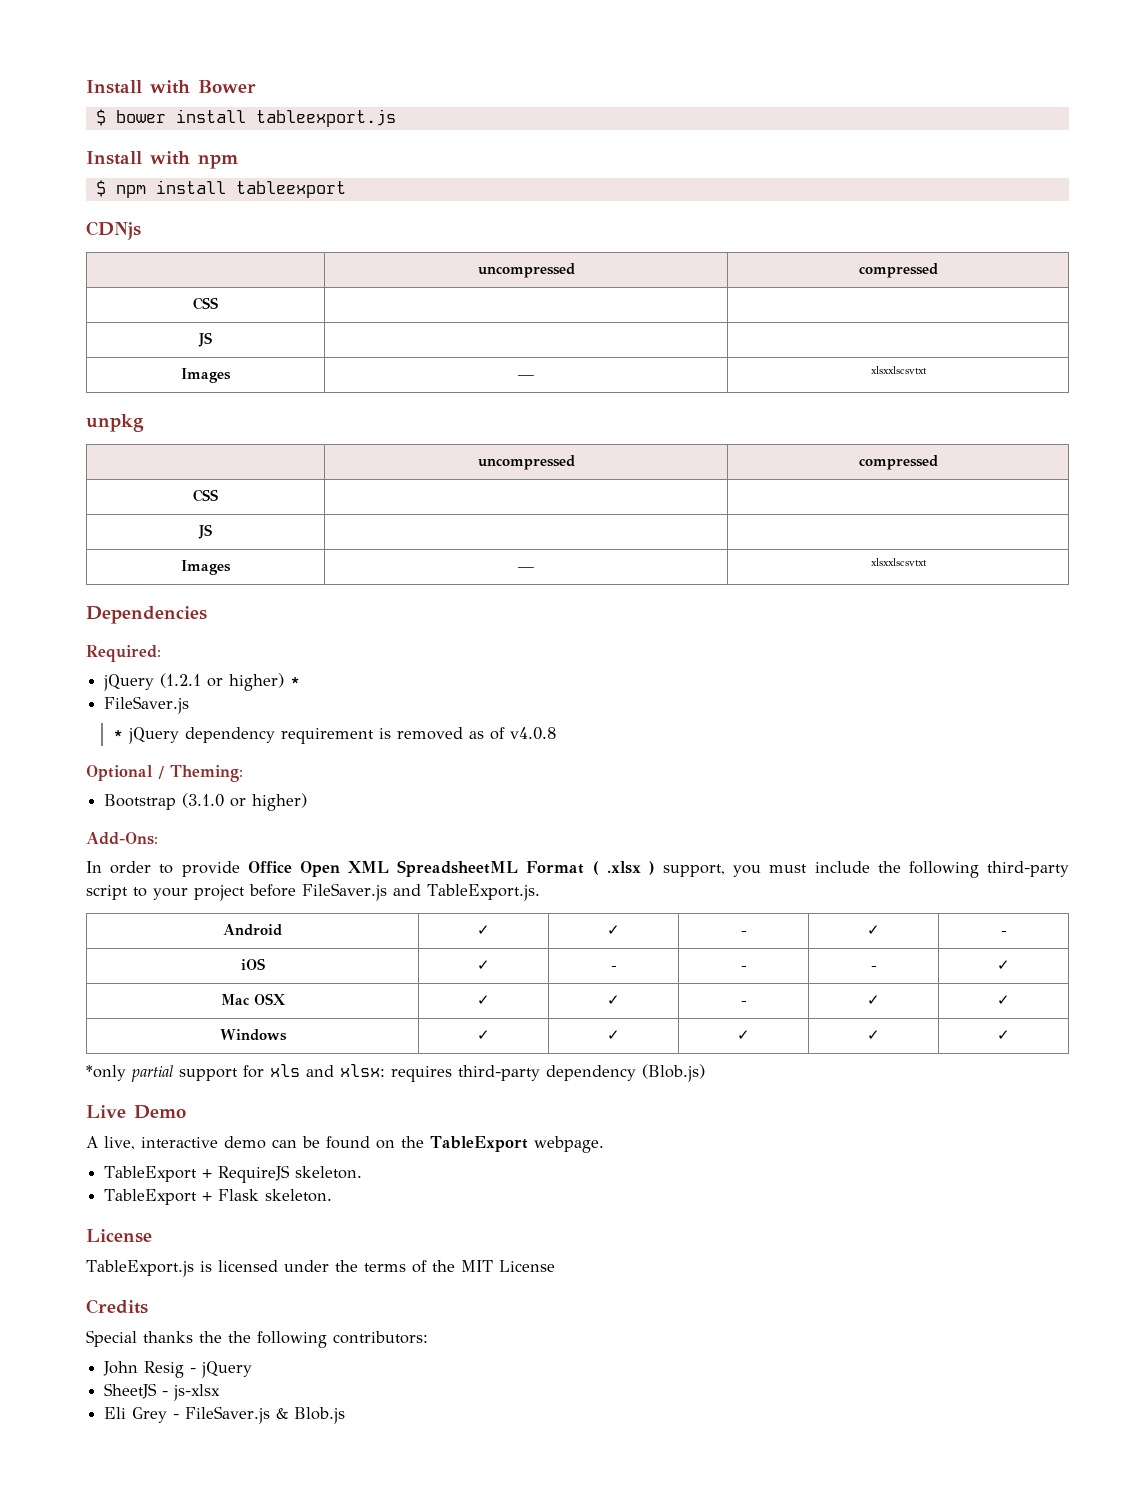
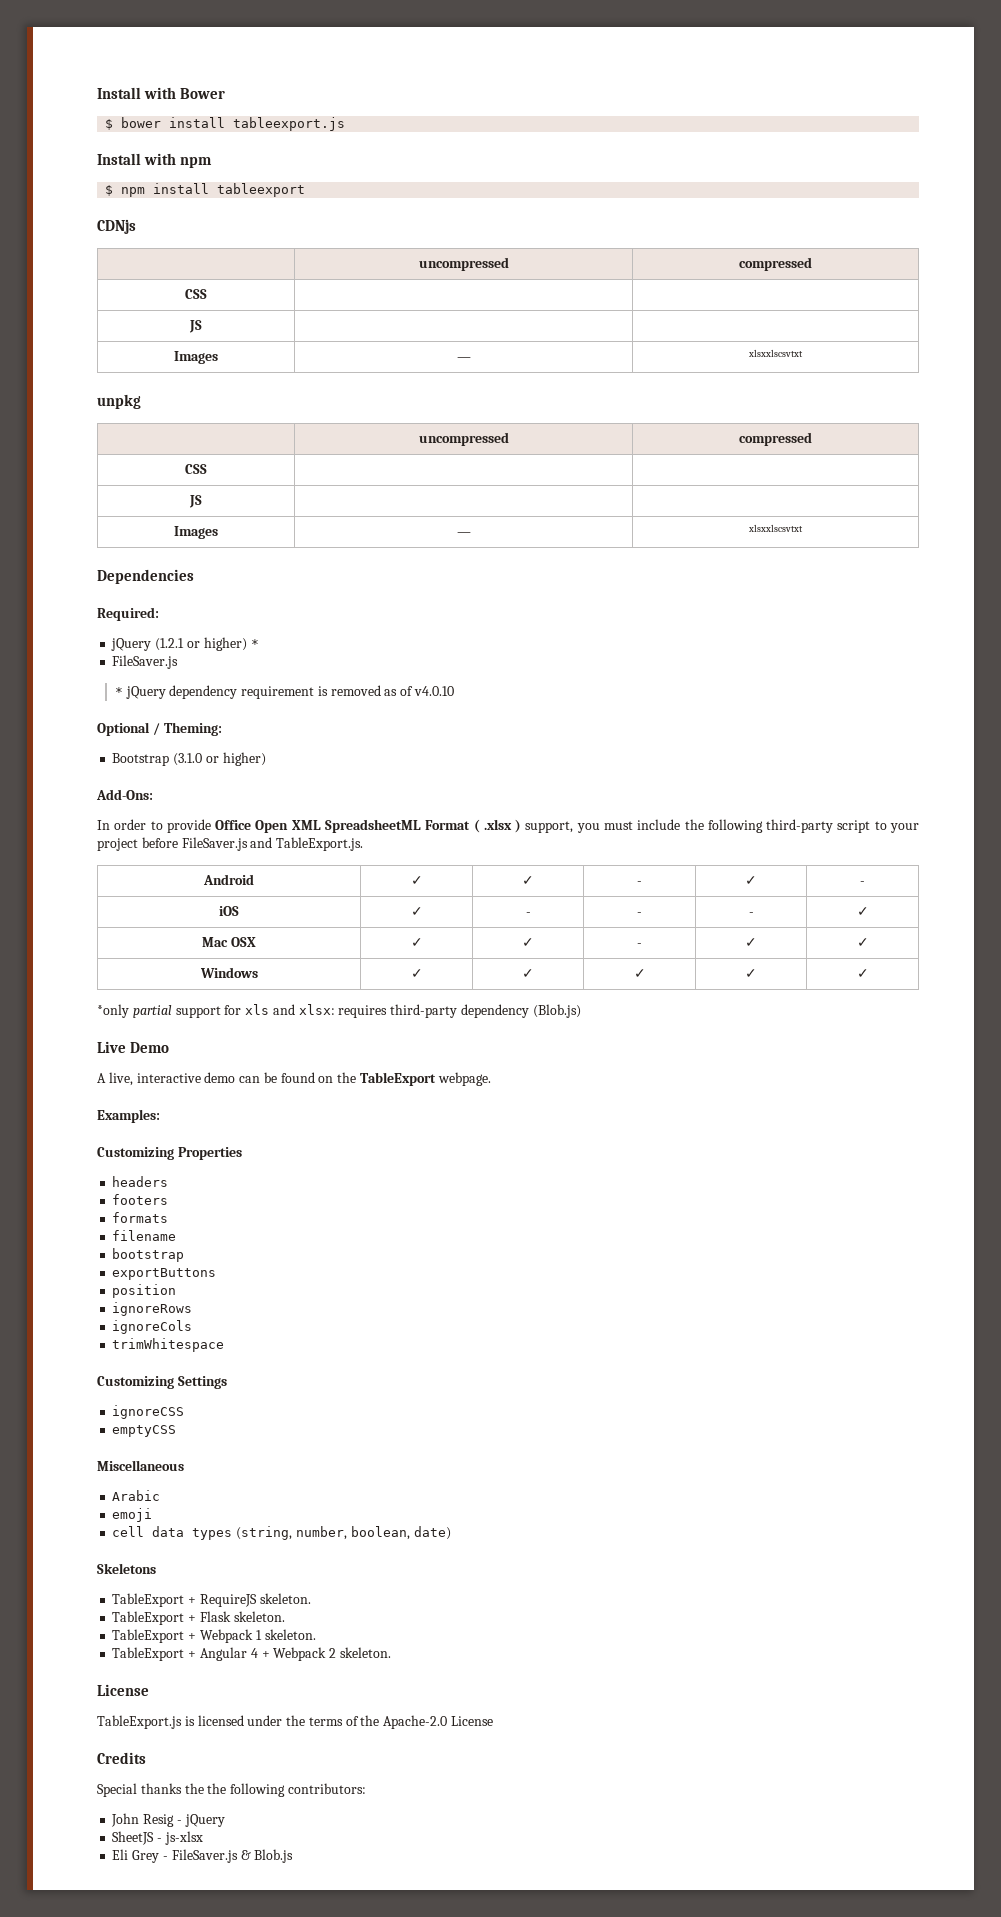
[509,727,556,740] v4.0.8 -> [413,686,454,696] v4.0.10
(604, 1144) none -> [97,1109,160,1123] [97,1147,242,1160] [112,1176,169,1187] [112,1194,169,1205] [112,1212,169,1223] [112,1230,177,1241] [112,1248,185,1262] [112,1268,217,1280] [112,1284,177,1298] [112,1302,193,1316] [112,1320,193,1334] [112,1338,225,1352] [97,1376,227,1389] [112,1405,185,1419] [112,1425,177,1437] [97,1460,184,1471] [112,1490,161,1501] [112,1508,153,1522] [112,1526,451,1540] [97,1563,156,1574] // Examples: // Customizing Properties // headers // footers // formats // filename // bootstrap // exportButtons // position // ignoreRows // ignoreCols // trimWhitespace // Customizing Settings // ignoreCSS // emptyCSS // Miscellaneous // Arabic // emoji // cell data types (string, number, boolean, date) // Skeletons
(333, 1195) none -> [112,1629,316,1643] [112,1647,391,1661] // TableExport + Webpack 1 skeleton. // TableExport + Angular 4 + Webpack 2 skeleton.
[460,1260,493,1272] MIT -> [383,1715,448,1729] Apache-2.0

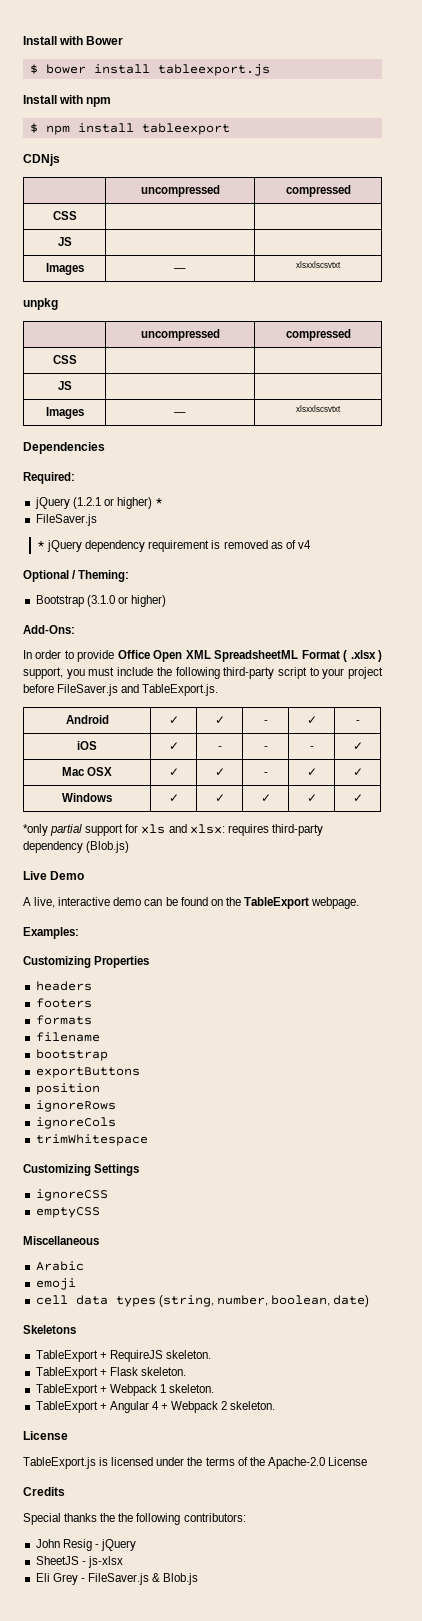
[413,686,454,696] v4.0.10 -> [297,540,311,549] v4

